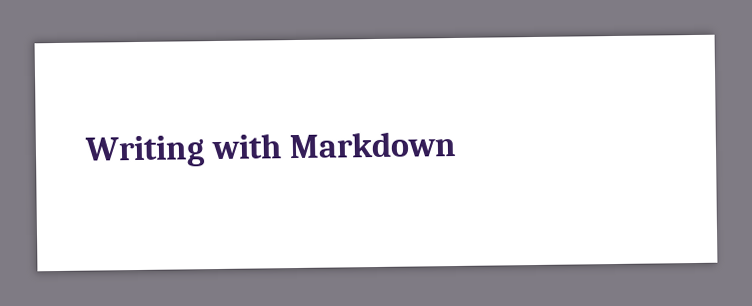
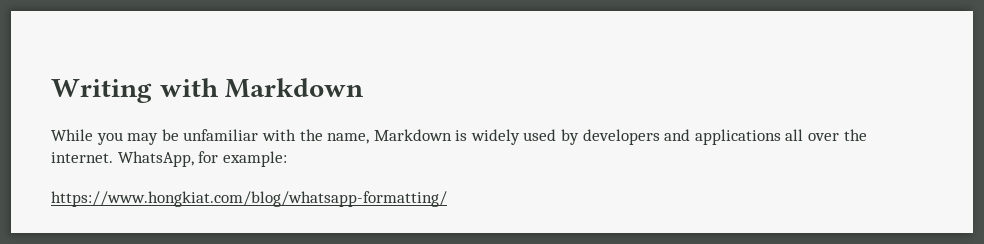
(458, 144) none -> [51,129,867,145] [51,151,287,167] [51,191,447,207] // While you may be unfamiliar with the name, Markdown is widely used by developers and applications all over the internet. WhatsApp, for example: // https://www.hongkiat.com/blog/whatsapp-formatting/

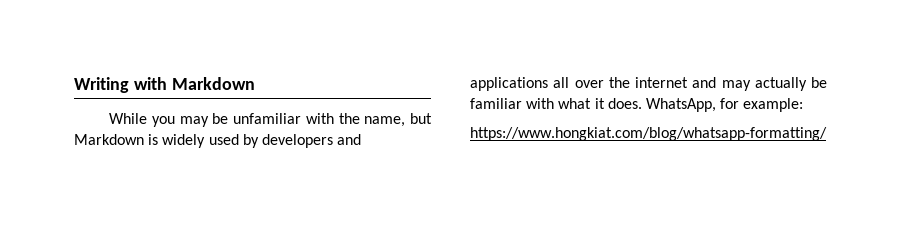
(370, 138) none -> [410,113,432,124] but
[51,152,113,163] internet. -> [635,77,827,91] [470,98,642,109] internet and may actually be familiar with what it does.

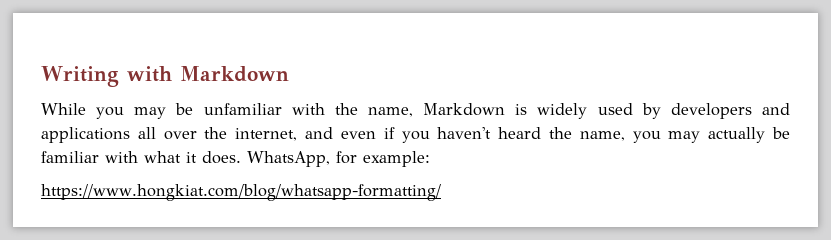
[410,113,432,124] but -> (413, 112) none
[635,77,717,88] internet and -> [235,127,661,143] internet, and even if you haven't heard the name, you

